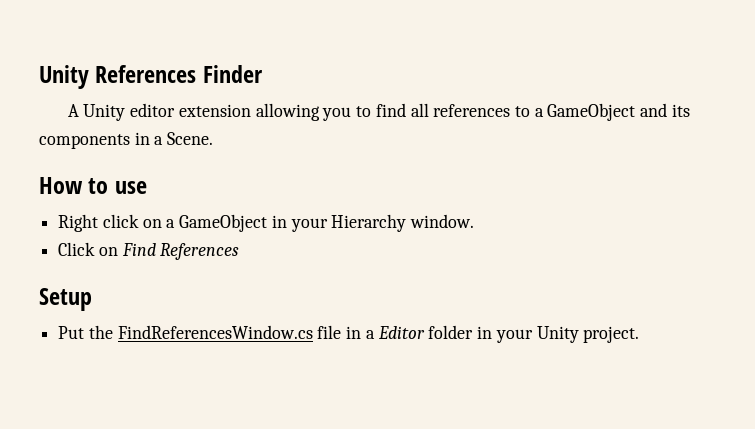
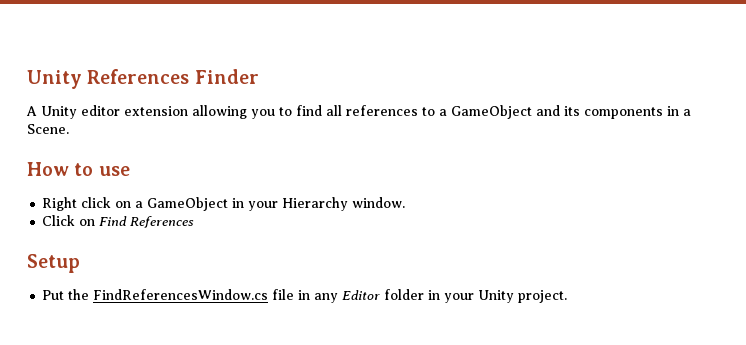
[365,330,375,339] a -> [314,293,339,303] any

